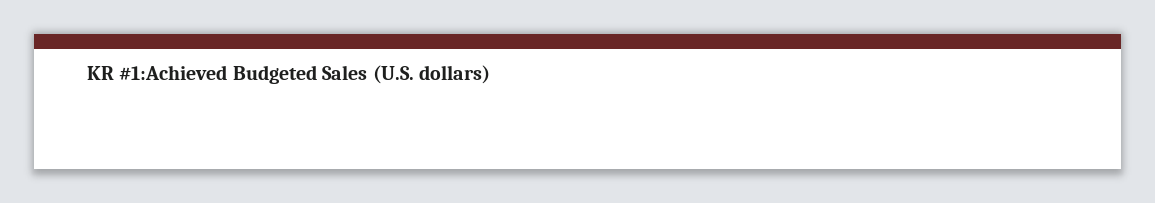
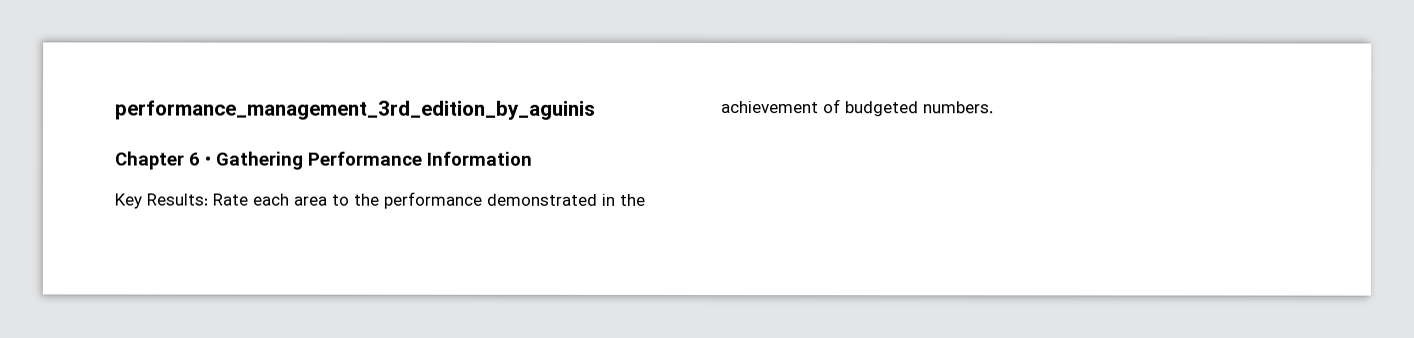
[87,65,490,84] KR #1:Achieved Budgeted Sales (U.S. dollars) -> [115,100,596,120] [114,151,533,170] [114,191,645,209] [721,99,994,117] performance_management_3rd_edition_by_aguinis // Chapter 6 • Gathering Performance Information // Key Results: Rate each area to the performance demonstrated in the achievement of budgeted numbers.

